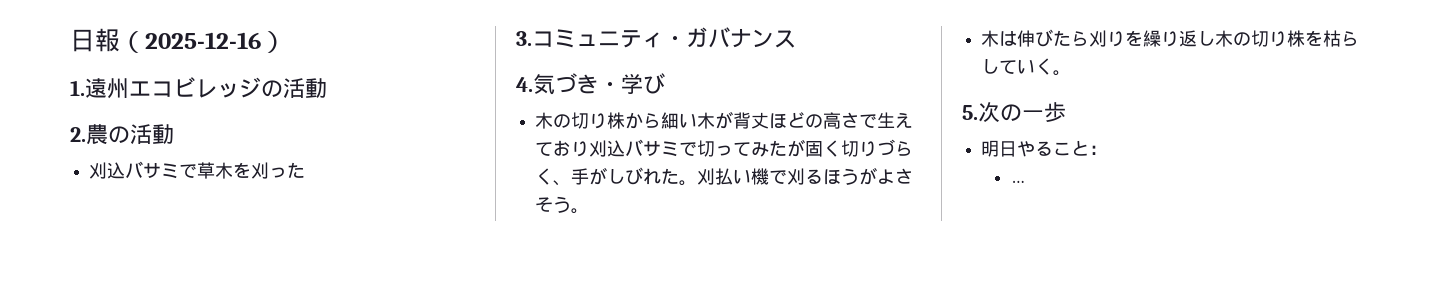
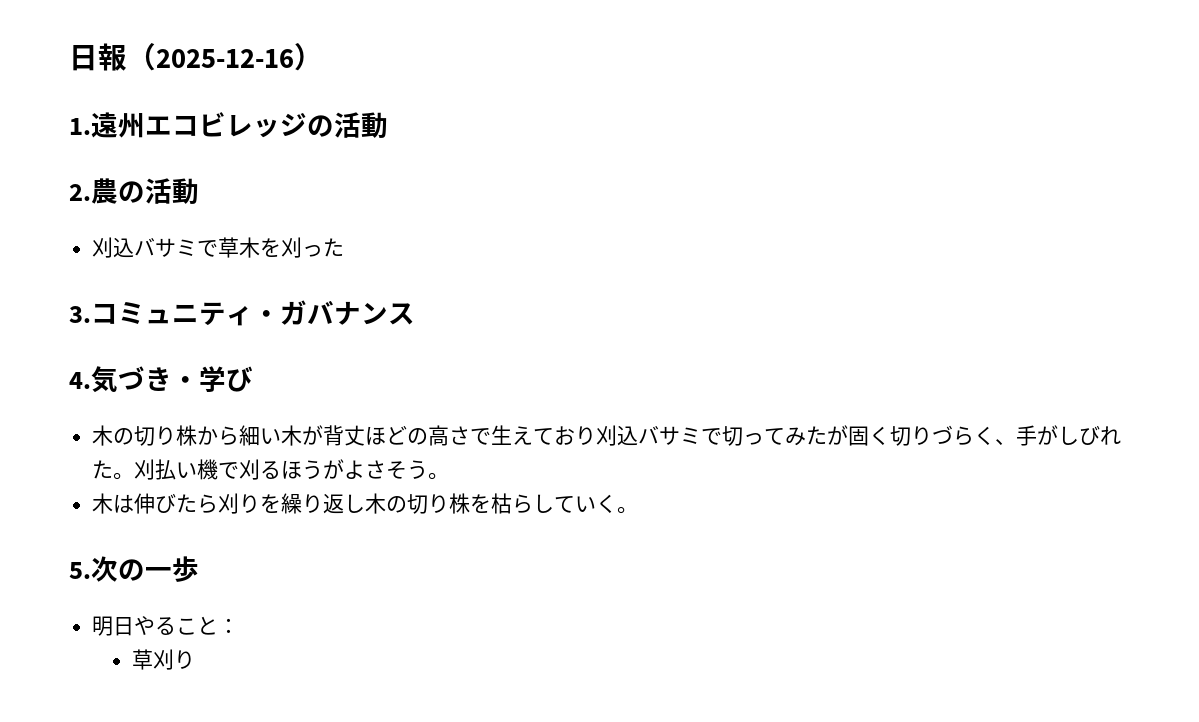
[1011,180,1026,183] … -> [132,649,196,670] 草刈り

